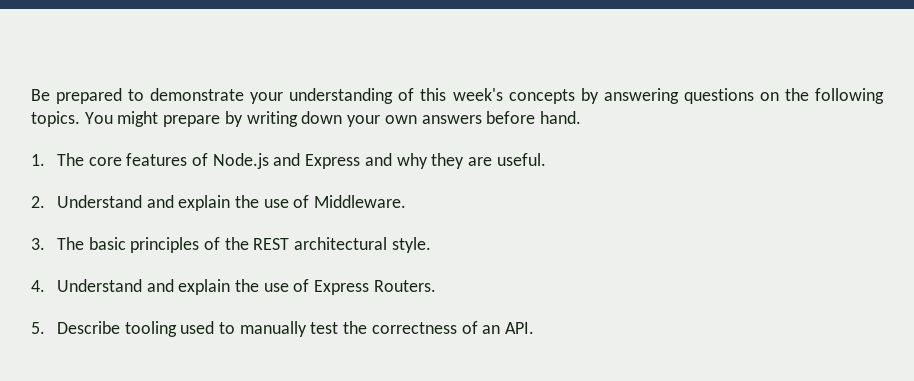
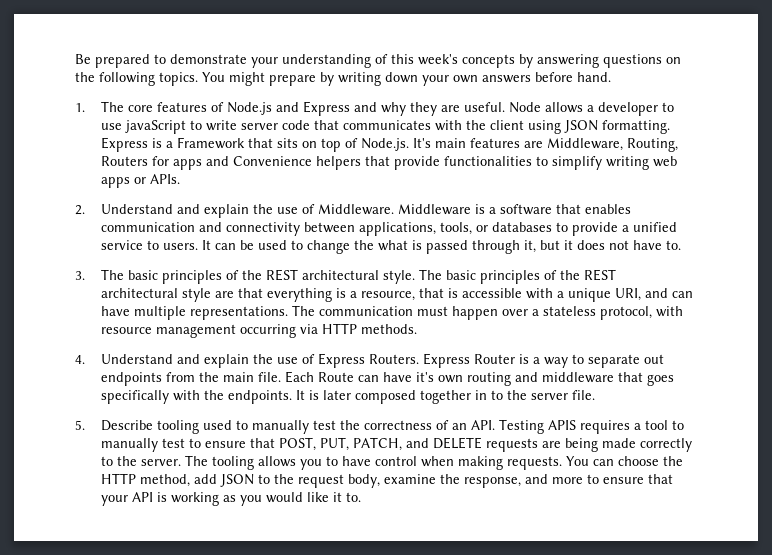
(546, 159) none -> [509,102,675,116] [101,120,671,134] [101,137,679,152] [101,156,678,170] [101,174,181,188] Node allows a developer to use javaScript to write server code that communicates with the client using JSON formatting. Express is a Framework that sits on top of Node.js. It's main features are Middleware, Routing, Routers for apps and Convenience helpers that provide functionalities to simplify writing web apps or APIs.
(407, 201) none -> [398,204,632,215] [101,222,678,236] [101,240,682,254] Middleware is a software that enables communication and connectivity between applications, tools, or databases to provide a unified service to users. It can be used to change the what is passed through it, but it does not have to.
(431, 245) none -> [419,269,617,284] [101,288,694,302] [101,305,684,320] [101,323,418,338] The basic principles of the REST architectural style are that everything is a resource, that is accessible with a unique URI, and can have multiple representations. The communication must happen over a stateless protocol, with resource management occurring via HTTP methods.
(436, 286) none -> [423,353,665,368] [101,371,675,386] [101,390,596,404] Express Router is a way to separate out endpoints from the main file. Each Route can have it's own routing and middleware that goes specifically with the endpoints. It is later composed together in to the server file.
(535, 328) none -> [499,419,685,434] [101,437,693,452] [101,455,684,470] [101,473,674,488] [101,492,362,506] Testing APIS requires a tool to manually test to ensure that POST, PUT, PATCH, and DELETE requests are being made correctly to the server. The tooling allows you to have control when making requests. You can choose the HTTP method, add JSON to the request body, examine the response, and more to ensure that your API is working as you would like it to.

